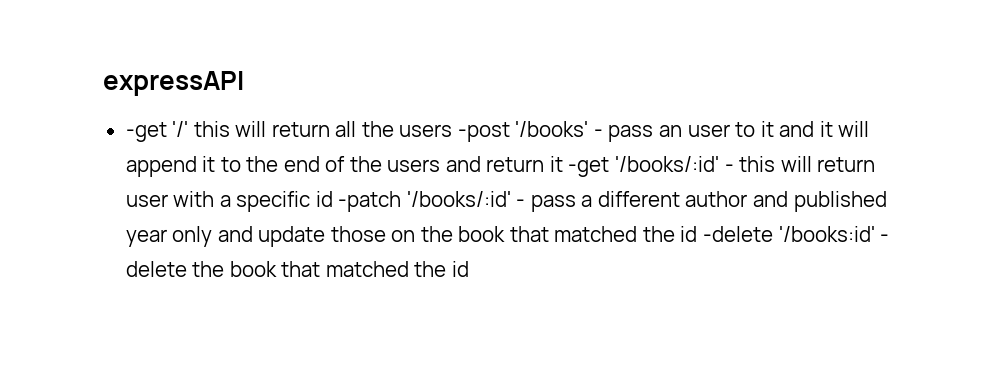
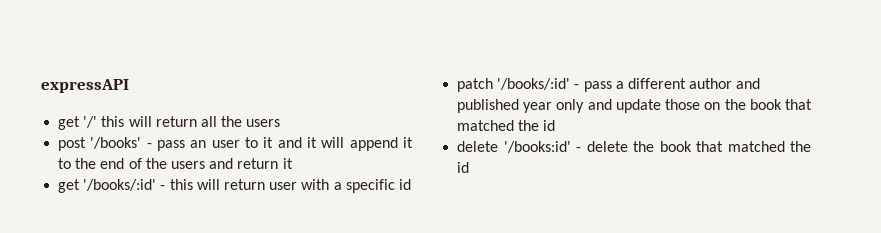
[125,122,167,142] -get -> [58,116,81,130] get
[457,122,510,142] -post -> [58,137,87,151] // post
[568,157,610,177] -get -> [58,179,81,193] // get
[338,191,402,212] -patch -> [457,78,494,92] // patch
[702,226,773,242] -delete -> [457,141,499,152] // delete

